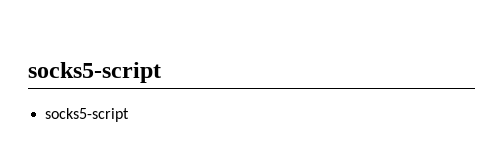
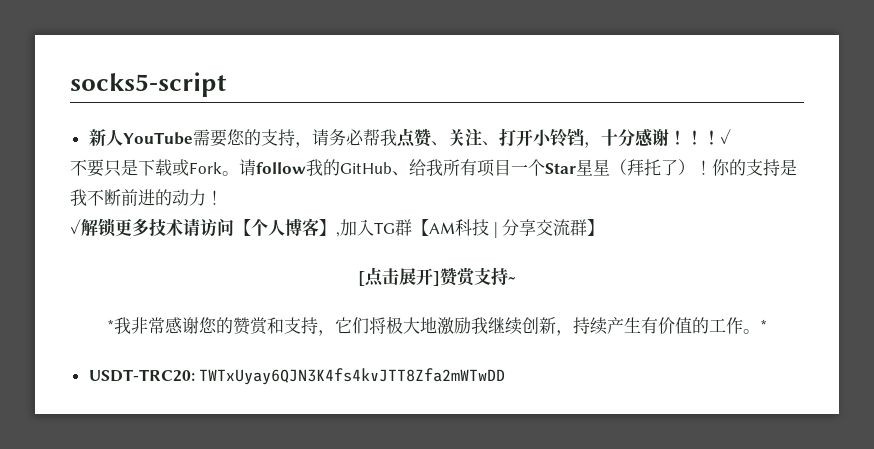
[45,108,130,122] socks5-script -> [88,128,731,148] [70,159,797,177] [70,189,223,206] [70,218,605,238] [358,267,516,287] [107,316,767,336] [88,368,506,385] 新人YouTube需要您的支持，请务必帮我点赞、关注、打开小铃铛，十分感谢！！！✓ // 不要只是下载或Fork。请follow我的GitHub、给我所有项目一个Star星星（拜托了）！你的支持是我不断前进的动力！ // ✓解锁更多技术请访问【个人博客】,加入TG群【AM科技 | 分享交流群】 // [点击展开]赞赏支持~ // *我非常感谢您的赞赏和支持，它们将极大地激励我继续创新，持续产生有价值的工作。* // USDT-TRC20: TWTxUyay6QJN3K4fs4kvJTT8Zfa2mWTwDD

